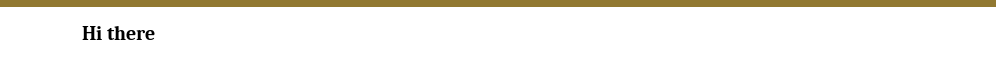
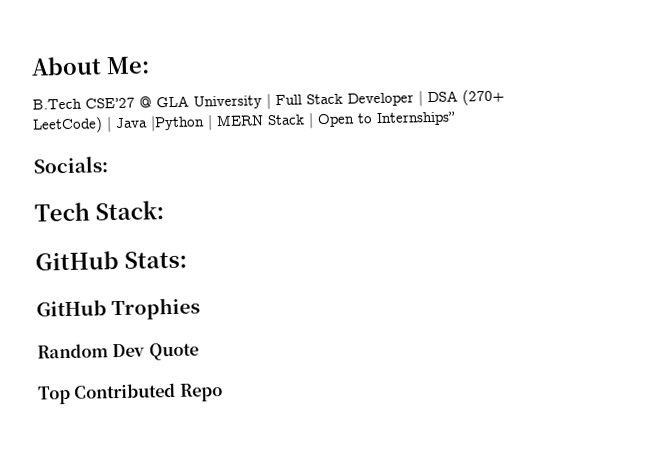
[82,25,156,40] Hi there -> [31,56,150,76] [32,88,505,110] [32,111,456,134] [33,156,108,174] [34,200,164,222] [35,250,187,271] [36,297,201,321] [37,342,199,361] [38,382,223,405] About Me: // B.Tech CSE’27 @ GLA University | Full Stack Developer | DSA (270+ LeetCode) | Java |Python | MERN Stack | Open to Internships” // Socials: // Tech Stack: // GitHub Stats: // GitHub Trophies // Random Dev Quote // Top Contributed Repo

